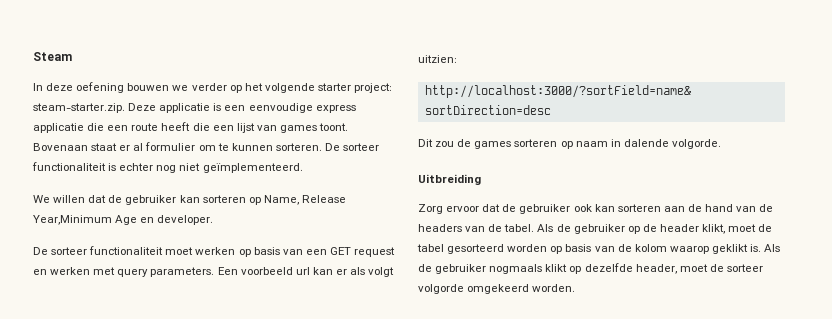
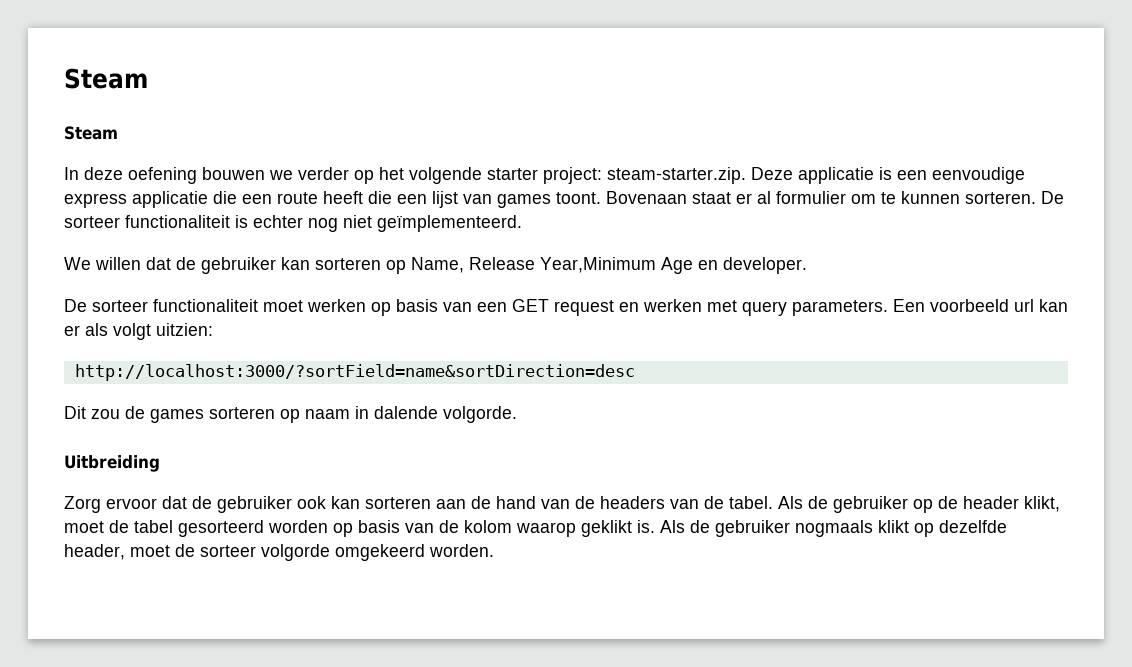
[33,52,72,61] Steam -> [64,68,148,89] [64,126,118,140] Steam // Steam

